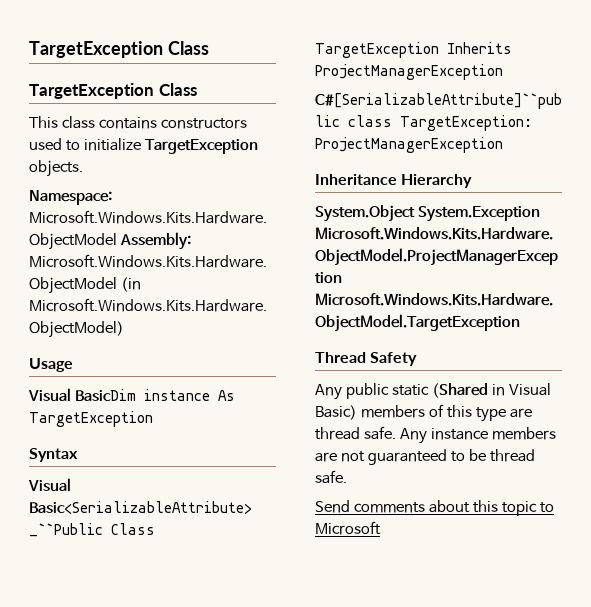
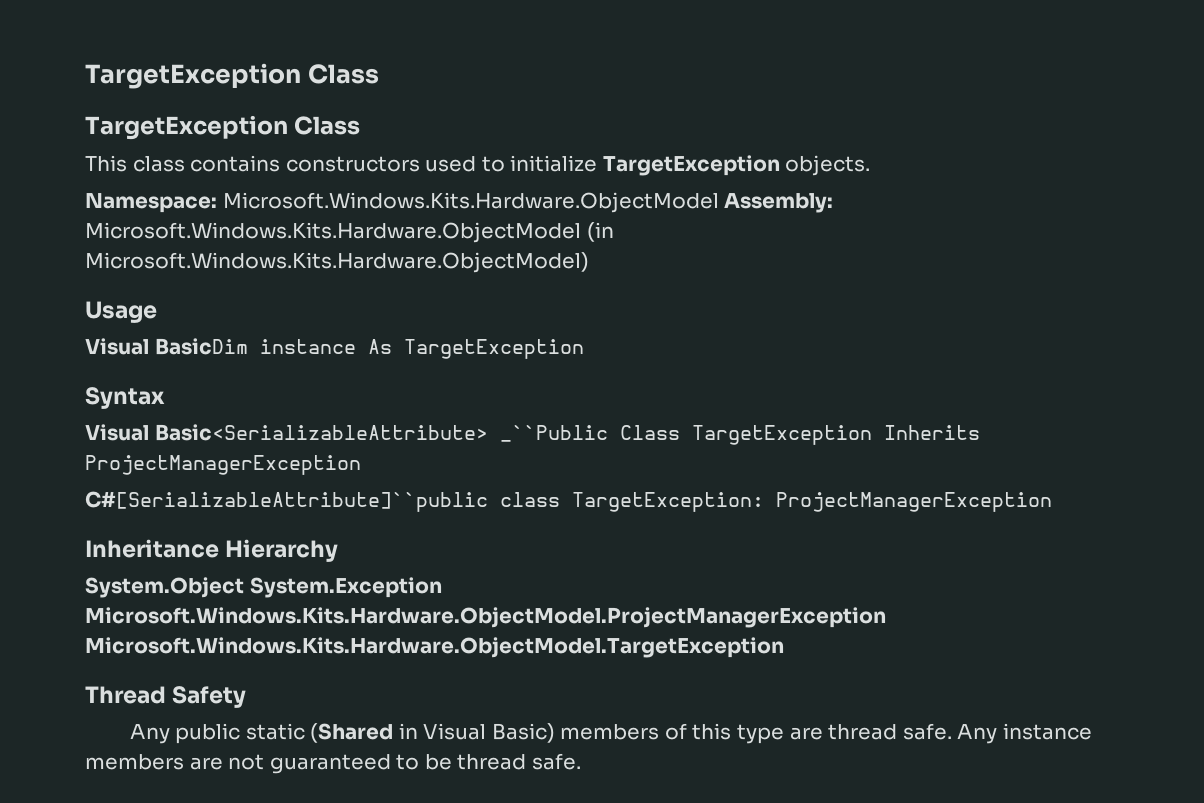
[315,500,554,516] [315,521,381,535] // Send comments about this topic to Microsoft -> (581, 761) none

